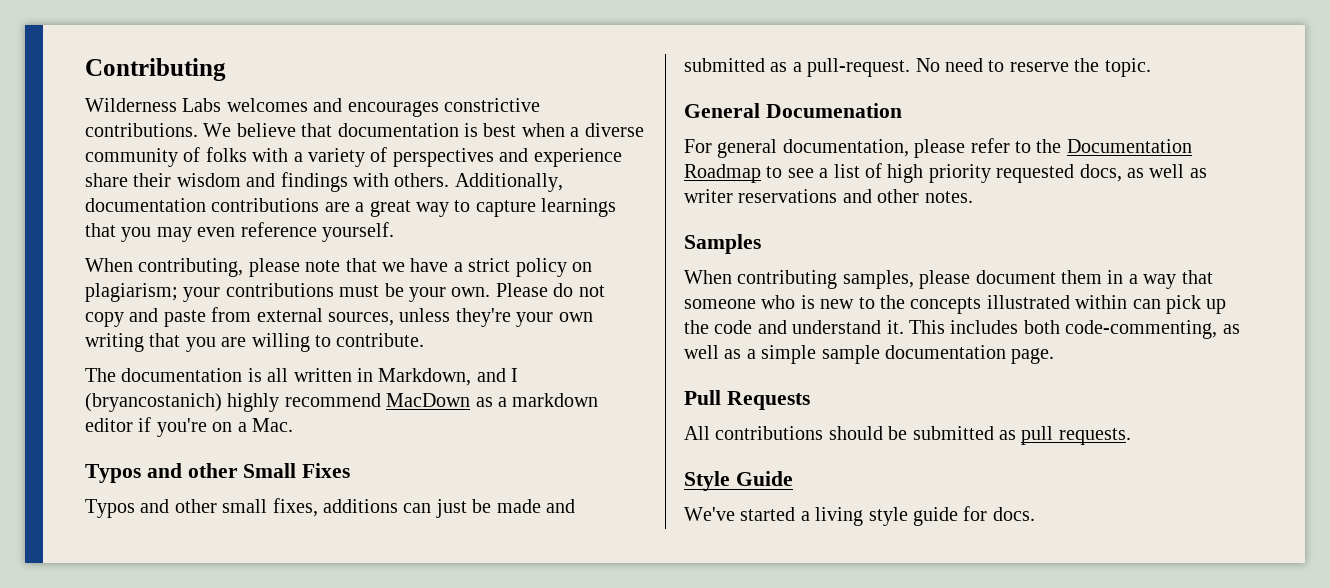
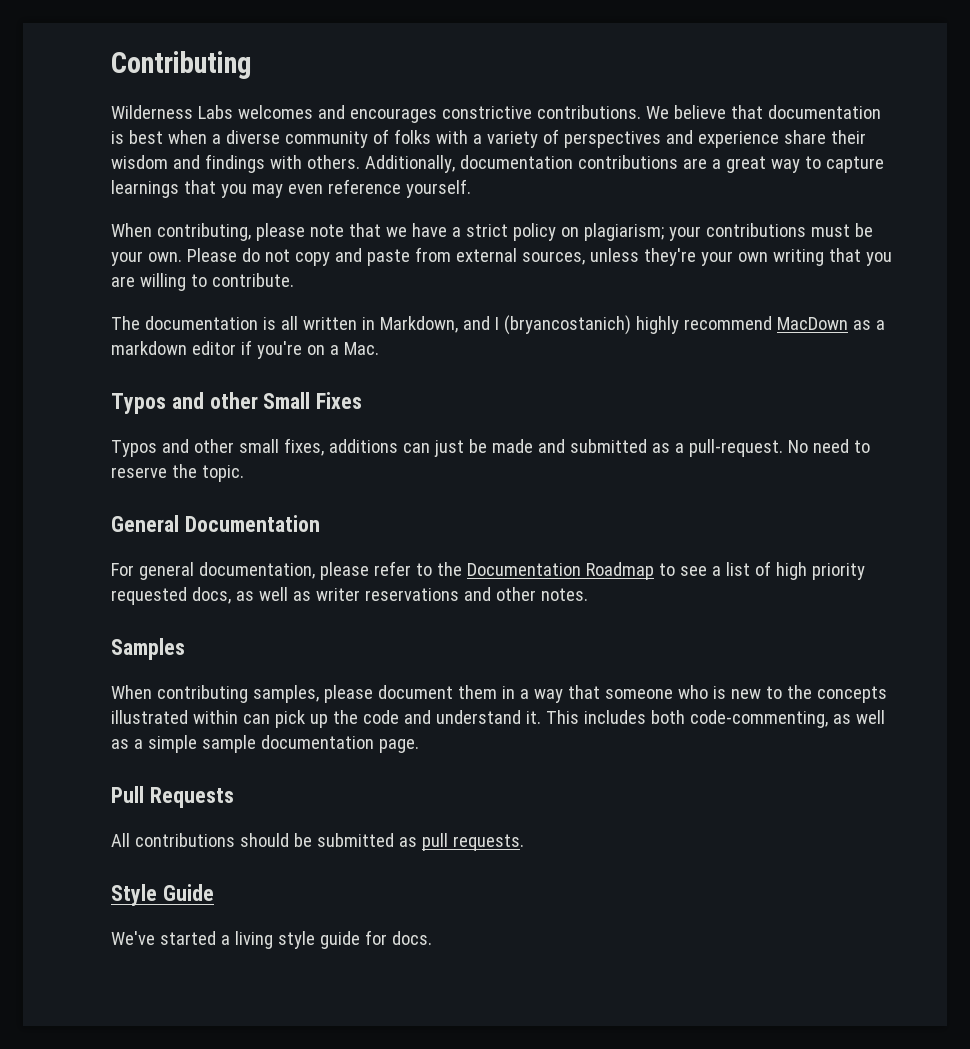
[765,103,902,118] Documenation -> [184,515,320,532] Documentation

